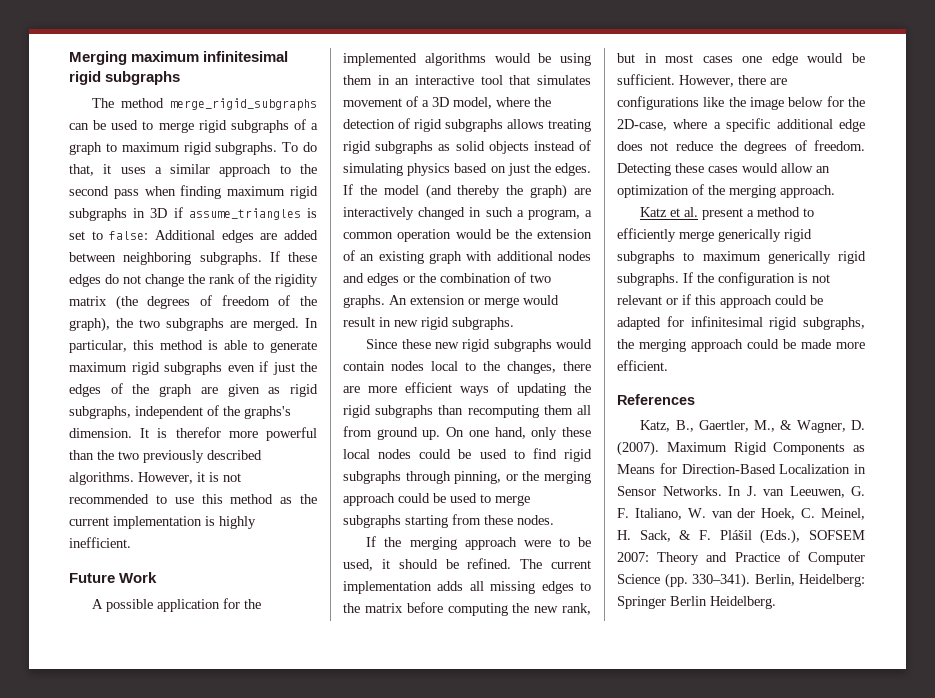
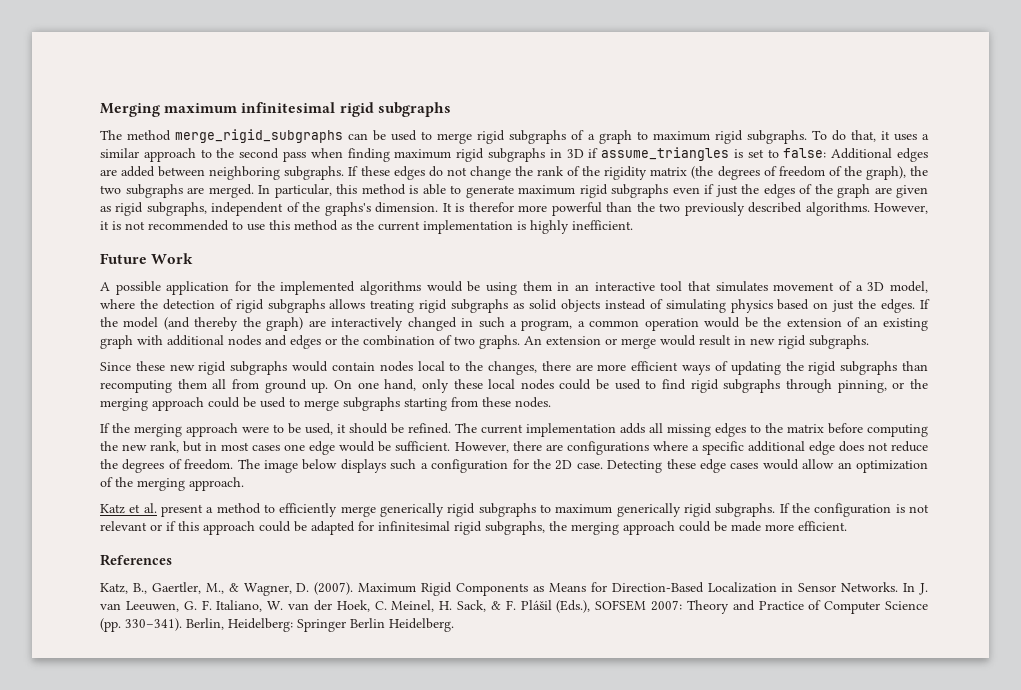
[703,96,865,110] [617,119,667,131] like the image below for the 2D-case, -> (649, 448) none
(865, 145) none -> [237,459,603,473] The image below displays such a configuration for the 2D case.
(704, 168) none -> [699,459,726,473] edge

